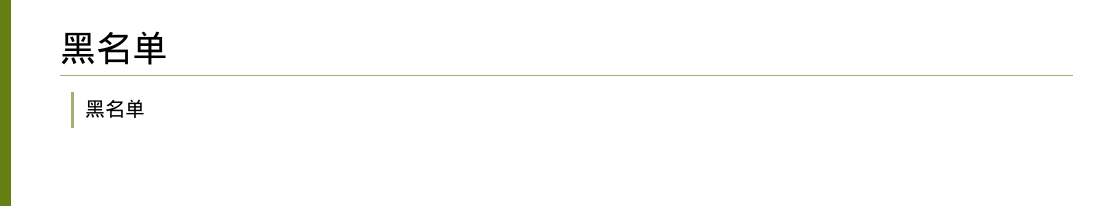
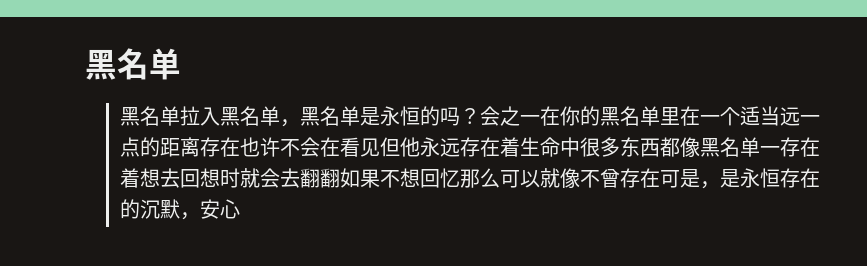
(145, 108) none -> [179,106,820,127] [119,137,820,157] [119,168,820,189] [119,199,240,220] 拉入黑名单，黑名单是永恒的吗？会之一在你的黑名单里在一个适当远一点的距离存在也许不会在看见但他永远存在着生命中很多东西都像黑名单一存在着想去回想时就会去翻翻如果不想回忆那么可以就像不曾存在可是，是永恒存在的沉默，安心

